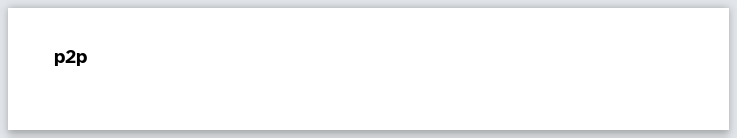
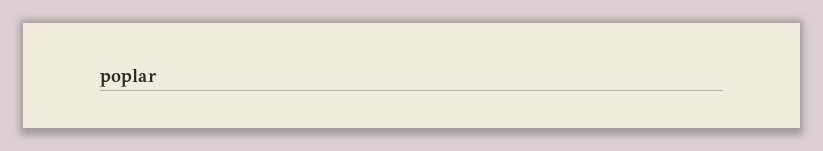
[54,50,87,66] p2p -> [100,69,157,87] poplar

